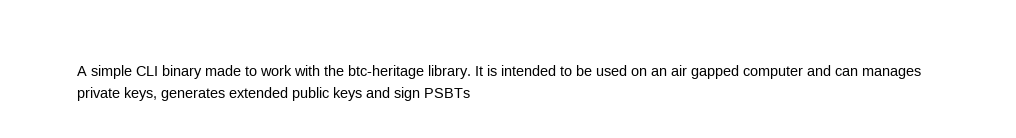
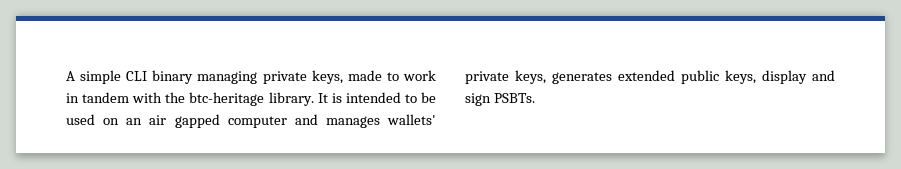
(202, 72) none -> [197,70,343,84] managing private keys,
(292, 70) none -> [66,92,130,103] in tandem
[835,68,921,79] can manages -> [325,114,436,128] manages wallets'
[333,87,362,101] keys -> [725,70,807,84] keys, display
[424,88,470,98] PSBTs -> [493,93,535,103] PSBTs.

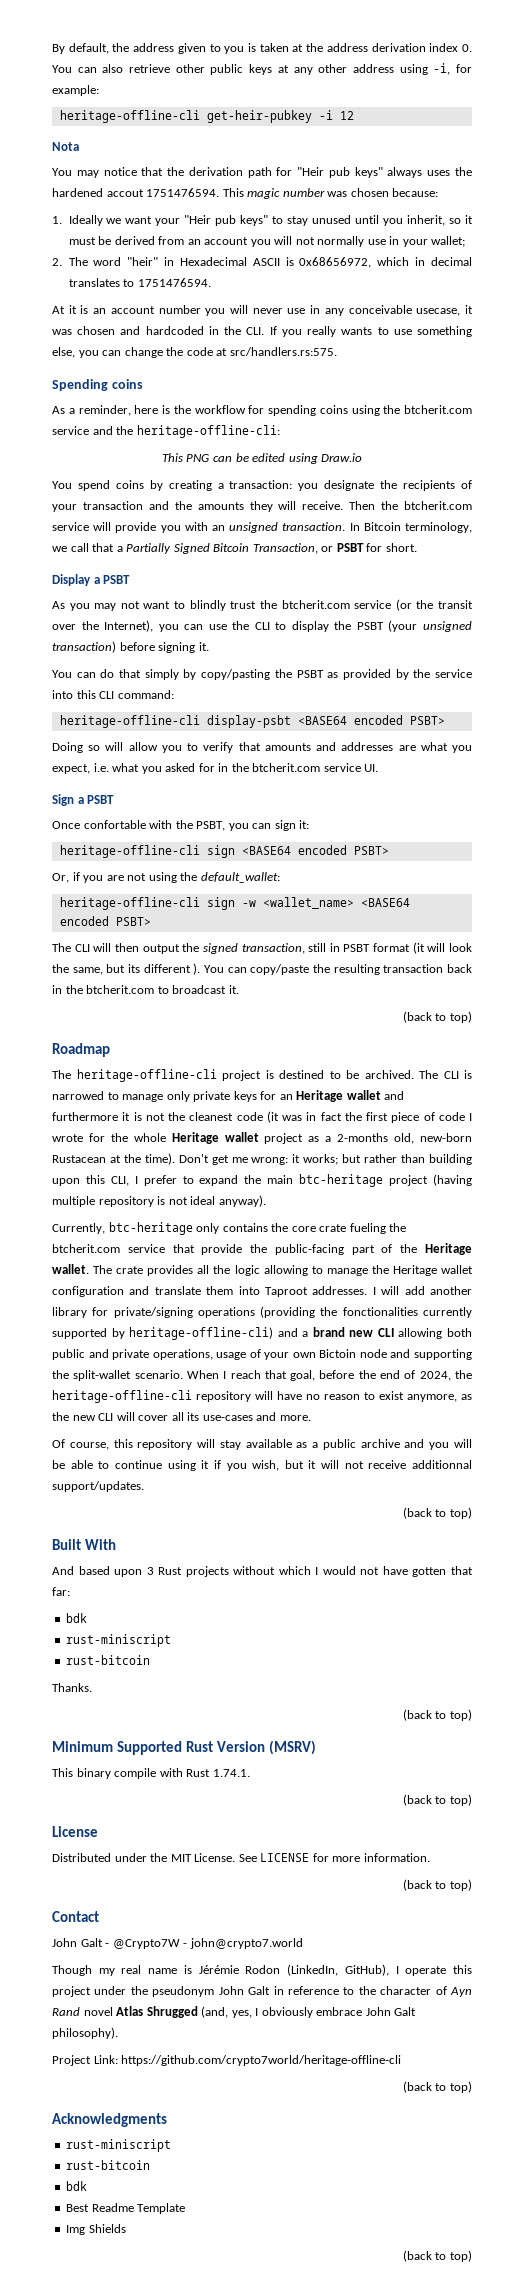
[66,70,436,84] [66,92,437,106] [66,114,436,128] [465,70,835,84] [465,93,535,106] A simple CLI binary managing private keys, made to work in tandem with the btc-heritage library. It is intended to be used on an air gapped computer and manages wallets' private keys, generates extended public keys, display and sign PSBTs. -> [52,43,473,54] [52,63,472,75] [52,85,99,96] [59,110,354,123] [52,142,79,151] [52,167,473,178] [52,188,439,199] [52,215,474,226] [68,236,466,247] [52,257,472,268] [68,278,211,287] [52,305,474,316] [52,326,472,337] [52,347,337,358] [52,379,143,391] [52,405,472,416] [52,425,280,438] [161,453,363,464] [52,480,473,491] [52,501,472,512] [52,522,472,533] [52,543,417,554] [52,574,131,586] [52,599,474,611] [52,620,473,632] [52,641,209,653] [52,669,472,680] [52,690,174,699] [59,715,445,728] [52,742,472,753] [52,763,379,774] [52,794,115,806] [52,820,310,831] [59,845,389,858] [52,872,280,883] [59,897,410,910] [59,916,151,926] [52,942,473,954] [52,963,473,975] [52,985,239,994] [402,1011,472,1023] [52,1043,110,1057] [52,1069,472,1082] [52,1090,405,1102] [52,1111,472,1123] [52,1132,473,1144] [52,1153,472,1165] [52,1174,472,1187] [52,1195,266,1207] [52,1222,407,1235] [52,1243,472,1255] [52,1264,473,1276] [52,1286,472,1297] [52,1306,472,1318] [52,1327,472,1340] [52,1349,472,1360] [52,1370,473,1381] [52,1390,472,1403] [52,1412,311,1421] [52,1439,473,1450] [52,1460,473,1471] [52,1481,144,1492] [402,1507,472,1519] [52,1539,116,1550] [52,1566,474,1577] [52,1587,70,1596] [66,1613,88,1623] [66,1634,172,1647] [66,1655,151,1665] [52,1683,92,1692] [402,1709,472,1721] [52,1740,316,1755] [52,1768,250,1779] [402,1794,472,1806] [52,1826,98,1837] [52,1853,430,1862] [402,1879,472,1891] [52,1911,99,1922] [52,1938,303,1949] [52,1964,473,1976] [52,1986,473,1997] [52,2006,417,2018] [52,2027,118,2039] [52,2055,402,2066] [402,2081,472,2093] [52,2113,167,2127] [66,2139,172,2152] [66,2160,151,2170] [66,2181,88,2191] [66,2203,186,2214] [66,2224,126,2235] [402,2250,472,2262] By default, the address given to you is taken at the address derivation index 0. You can also retrieve other public keys at any other address using -i, for example: // heritage-offline-cli get-heir-pubkey -i 12 // Nota // You may notice that the derivation path for "Heir pub keys" always uses the hardened accout 1751476594. This magic number was chosen because: // 1. Ideally we want your "Heir pub keys" to stay unused until you inherit, so it must be derived from an account you will not normally use in your wallet; // 2. The word "heir" in Hexadecimal ASCII is 0x68656972, which in decimal translates to 1751476594. // At it is an account number you will never use in any conceivable usecase, it was chosen and hardcoded in the CLI. If you really wants to use something else, you can change the code at src/handlers.rs:575. // Spending coins // As a reminder, here is the workflow for spending coins using the btcherit.com service and the heritage-offline-cli: // This PNG can be edited using Draw.io // You spend coins by creating a transaction: you designate the recipients of your transaction and the amounts they will receive. Then the btcherit.com service will provide you with an unsigned transaction. In Bitcoin terminology, we call that a Partially Signed Bitcoin Transaction, or PSBT for short. // Display a PSBT // As you may not want to blindly trust the btcherit.com service (or the transit over the Internet), you can use the CLI to display the PSBT (your unsigned transaction) before signing it. // You can do that simply by copy/pasting the PSBT as provided by the service into this CLI command: // heritage-offline-cli display-psbt <BASE64 encoded PSBT> // Doing so will allow you to verify that amounts and addresses are what you expect, i.e. what you asked for in the btcherit.com service UI. // Sign a PSBT // Once confortable with the PSBT, you can sign it: // heritage-offline-cli sign <BASE64 encoded PSBT> // Or, if you are not using the default_wallet: // heritage-offline-cli sign -w <wallet_name> <BASE64 encoded PSBT> // The CLI will then output the signed transaction, still in PSBT format (it will look the same, but its different ). You can copy/paste the resulting transaction back in the btcherit.com to broadcast it. // (back to top) // Roadmap // The heritage-offline-cli project is destined to be archived. The CLI is narrowed to manage only private keys for an Heritage wallet and furthermore it is not the cleanest code (it was in fact the first piece of code I wrote for the whole Heritage wallet project as a 2-months old, new-born Rustacean at the time). Don't get me wrong: it works; but rather than building upon this CLI, I prefer to expand the main btc-heritage project (having multiple repository is not ideal anyway). // Currently, btc-heritage only contains the core crate fueling the btcherit.com service that provide the public-facing part of the Heritage wallet. The crate provides all the logic allowing to manage the Heritage wallet configuration and translate them into Taproot addresses. I will add another library for private/signing operations (providing the fonctionalities currently supported by heritage-offline-cli) and a brand new CLI allowing both public and private operations, usage of your own Bictoin node and supporting the split-wallet scenario. When I reach that goal, before the end of 2024, the heritage-offline-cli repository will have no reason to exist anymore, as the new CLI will cover all its use-cases and more. // Of course, this repository will stay available as a public archive and you will be able to continue using it if you wish, but it will not receive additionnal support/updates. // (back to top) // Built With // And based upon 3 Rust projects without which I would not have gotten that far: // bdk // rust-miniscript // rust-bitcoin // Thanks. // (back to top) // Minimum Supported Rust Version (MSRV) // This binary compile with Rust 1.74.1. // (back to top) // License // Distributed under the MIT License. See LICENSE for more information. // (back to top) // Contact // John Galt - @Crypto7W - john@crypto7.world // Though my real name is Jérémie Rodon (LinkedIn, GitHub), I operate this project under the pseudonym John Galt in reference to the character of Ayn Rand novel Atlas Shrugged (and, yes, I obviously embrace John Galt philosophy). // Project Link: https://github.com/crypto7world/heritage-offline-cli // (back to top) // Acknowledgments // rust-miniscript // rust-bitcoin // bdk // Best Readme Template // Img Shields // (back to top)

